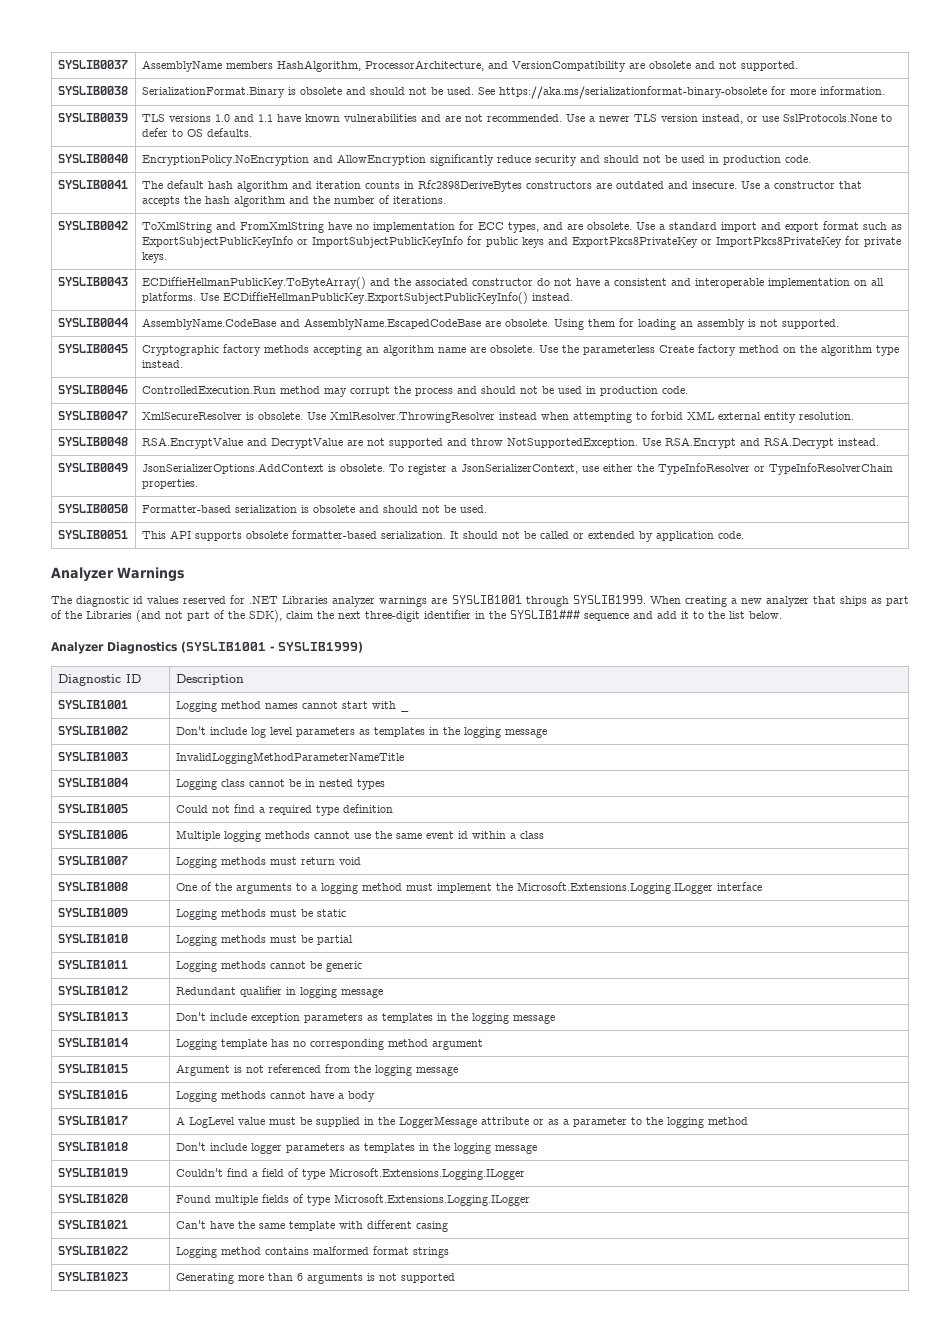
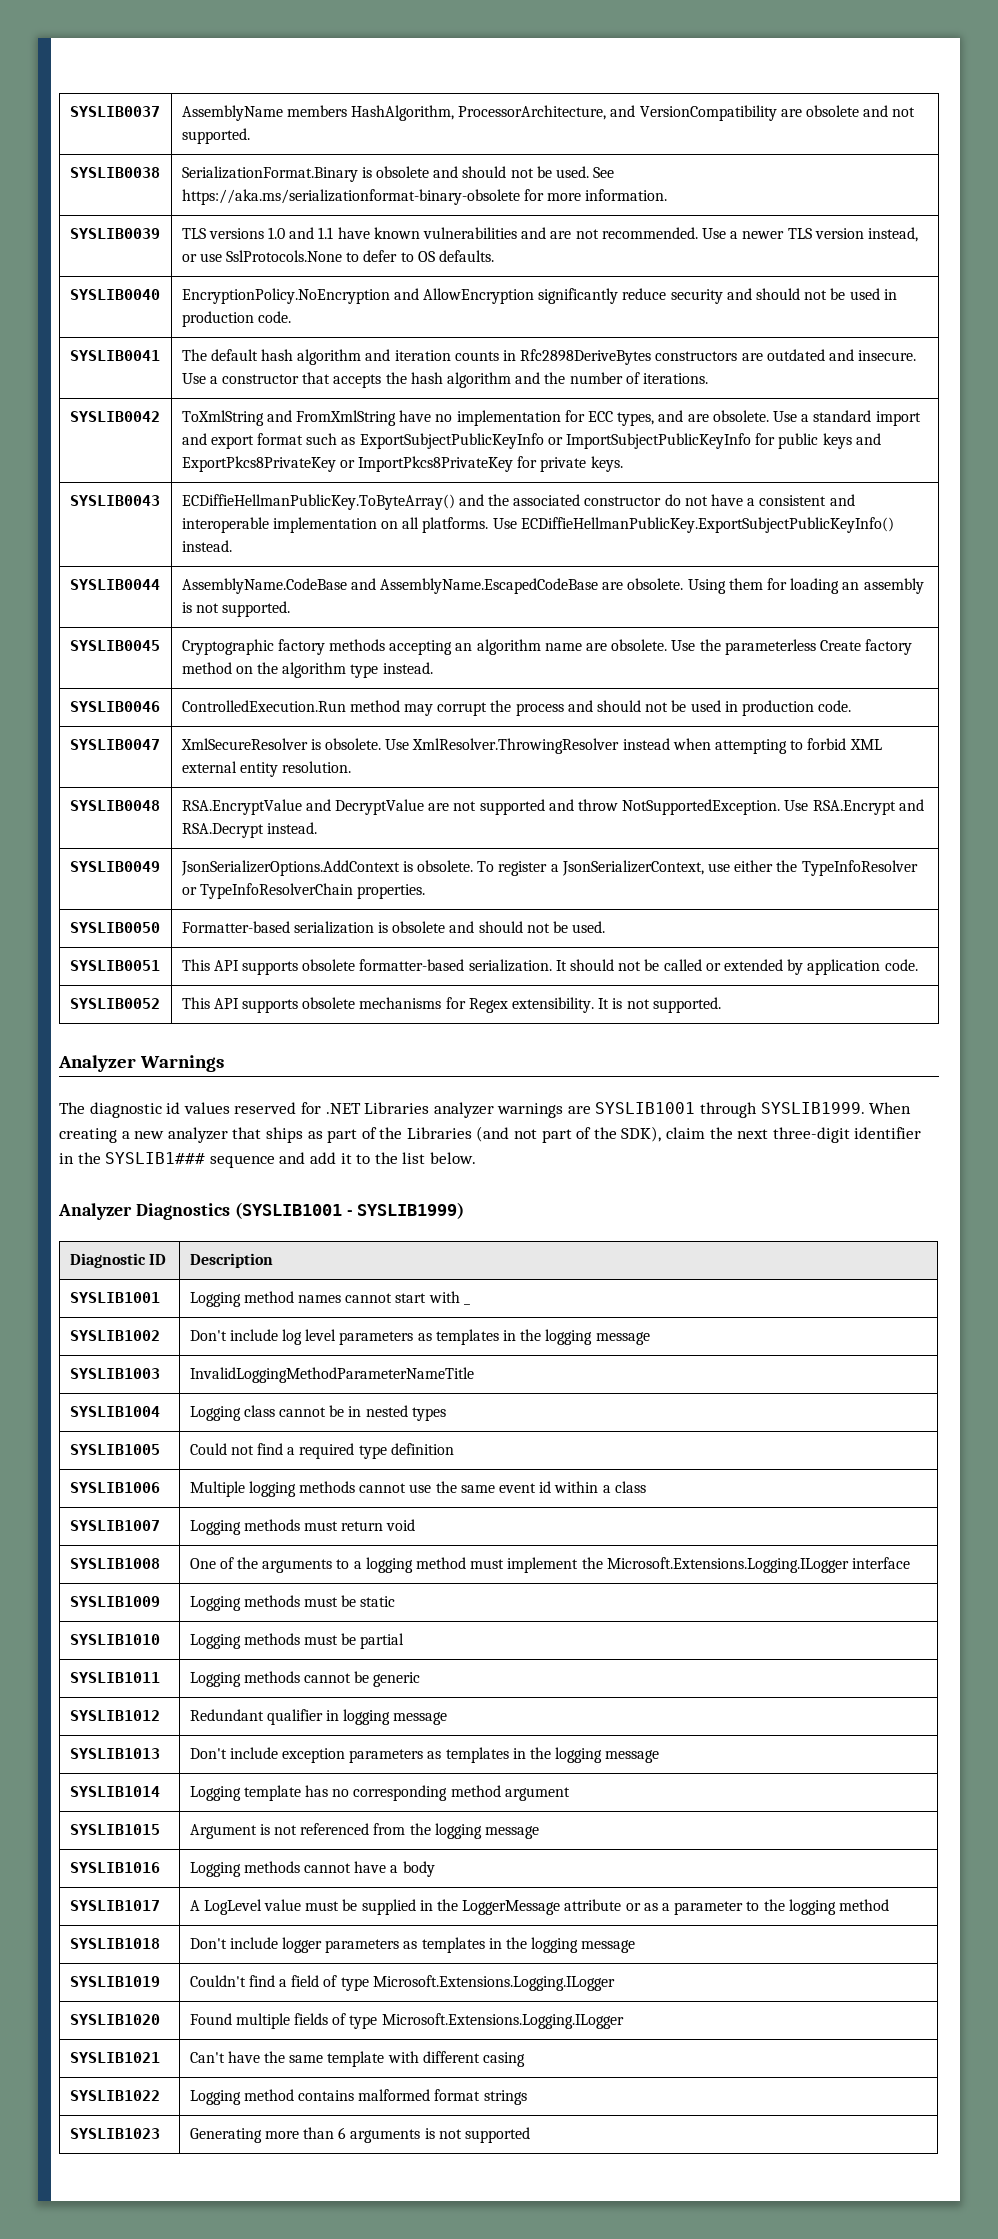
(744, 535) none -> [69,998,160,1009] [181,997,721,1013] // SYSLIB0052 | This API supports obsolete mechanisms for Regex extensibility. It is not supported.

